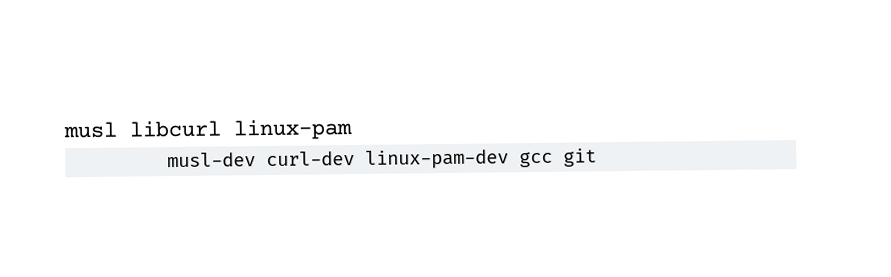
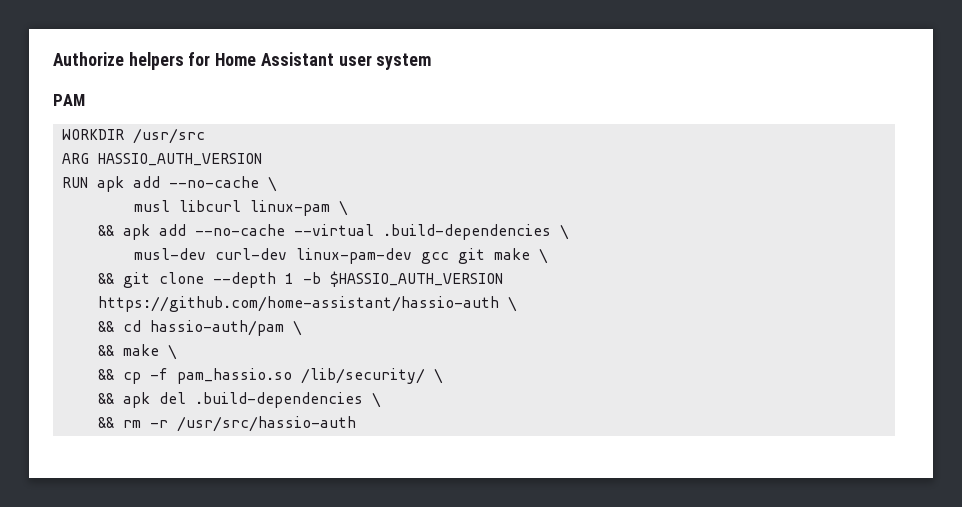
[63,119,353,141] musl libcurl linux-pam -> [53,52,432,70] [53,94,85,106] [62,128,205,144] [62,153,262,166] [62,176,277,192] [134,200,348,216] [98,224,569,240] Authorize helpers for Home Assistant user system // PAM // WORKDIR /usr/src // ARG HASSIO_AUTH_VERSION // RUN apk add --no-cache \ // musl libcurl linux-pam \ // && apk add --no-cache --virtual .build-dependencies \
(597, 157) none -> [494,248,548,264] [98,271,503,288] [98,296,517,312] [98,320,302,336] [98,344,177,360] [98,368,443,384] [98,392,381,408] [98,416,356,432] make \ // && git clone --depth 1 -b $HASSIO_AUTH_VERSION https://github.com/home-assistant/hassio-auth \ // && cd hassio-auth/pam \ // && make \ // && cp -f pam_hassio.so /lib/security/ \ // && apk del .build-dependencies \ // && rm -r /usr/src/hassio-auth

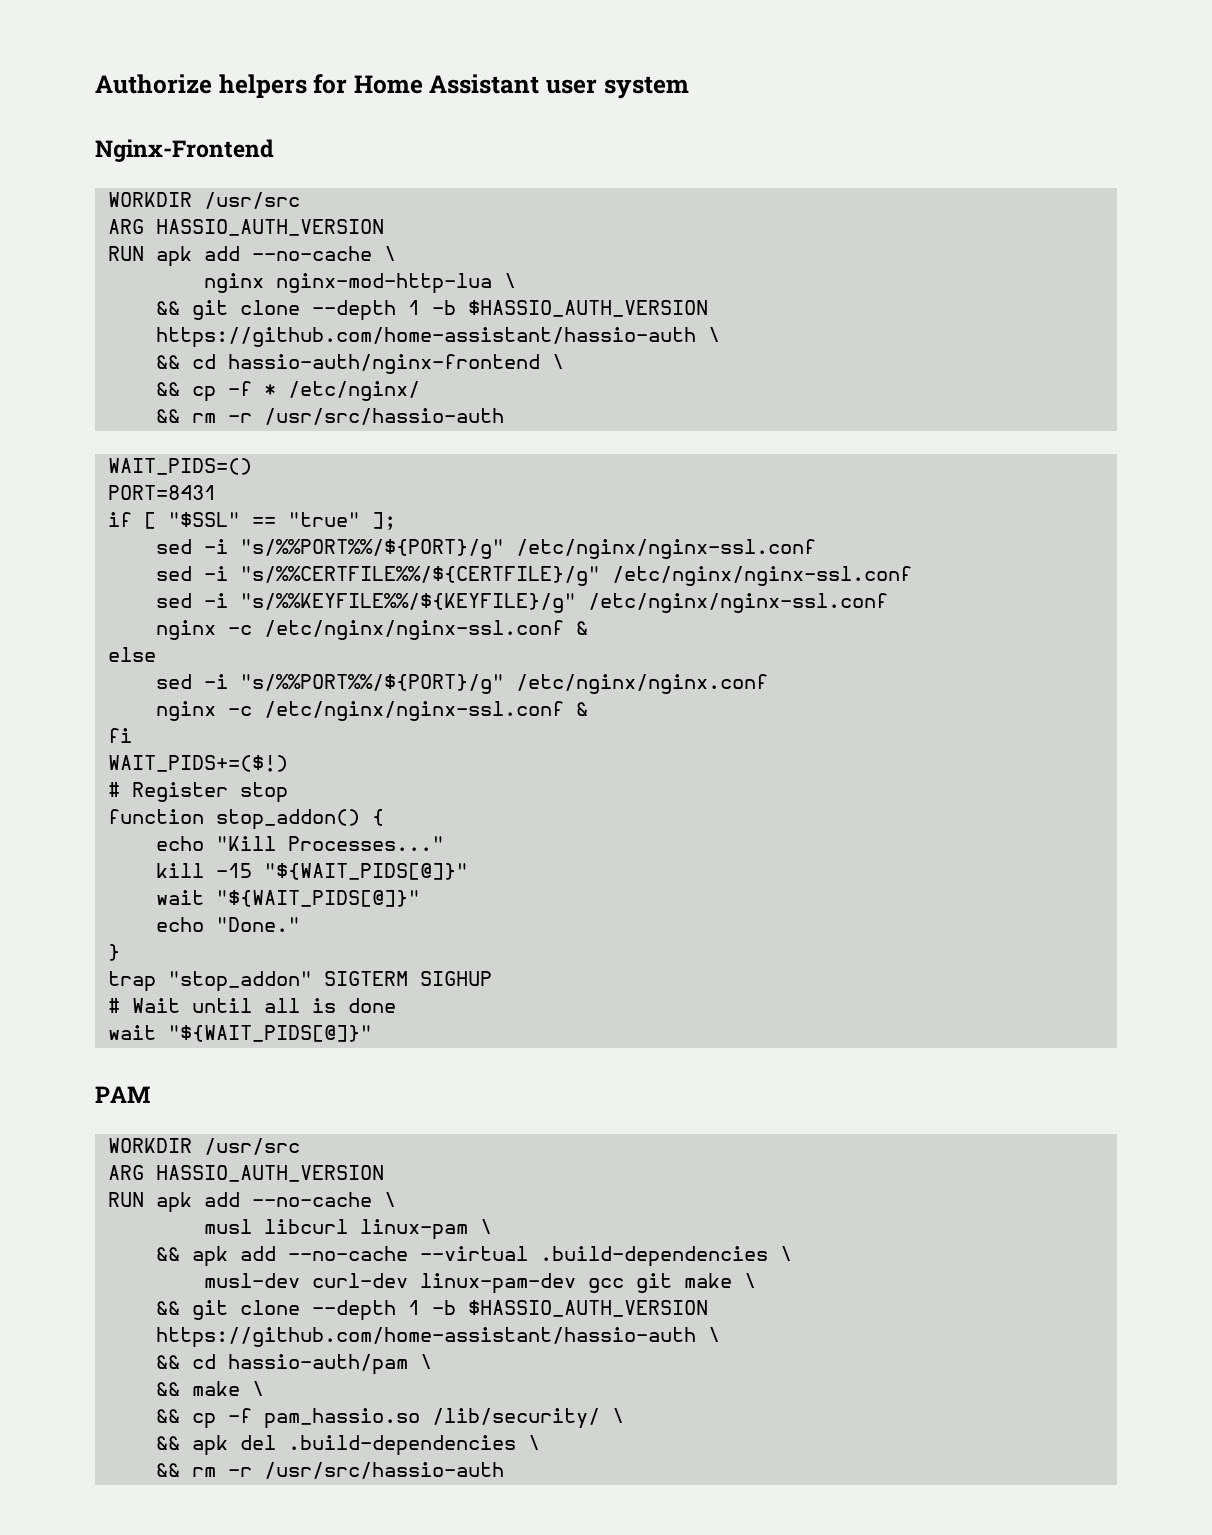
(432, 61) none -> [95,139,274,162] [107,192,300,209] [107,219,384,236] [107,246,396,267] [203,273,516,294] [155,300,708,321] [155,327,720,348] [155,354,564,374] [155,381,420,402] [155,408,504,425] [107,458,252,475] [107,485,216,500] [107,512,396,530] [155,539,816,559] [155,566,912,586] [155,593,888,613] [155,620,588,640] [107,647,156,662] [155,674,768,694] [155,701,588,721] [107,728,132,743] [107,755,288,772] [107,782,288,803] [107,809,384,830] [155,836,444,851] [155,863,468,880] [155,890,420,907] [155,917,300,932] [107,944,120,961] [107,971,492,992] [107,998,396,1013] [107,1025,372,1042] // Nginx-Frontend // WORKDIR /usr/src // ARG HASSIO_AUTH_VERSION // RUN apk add --no-cache \ // nginx nginx-mod-http-lua \ // && git clone --depth 1 -b $HASSIO_AUTH_VERSION https://github.com/home-assistant/hassio-auth \ // && cd hassio-auth/nginx-frontend \ // && cp -f * /etc/nginx/ // && rm -r /usr/src/hassio-auth // WAIT_PIDS=() // PORT=8431 // if [ "$SSL" == "true" ]; // sed -i "s/%%PORT%%/${PORT}/g" /etc/nginx/nginx-ssl.conf // sed -i "s/%%CERTFILE%%/${CERTFILE}/g" /etc/nginx/nginx-ssl.conf // sed -i "s/%%KEYFILE%%/${KEYFILE}/g" /etc/nginx/nginx-ssl.conf // nginx -c /etc/nginx/nginx-ssl.conf & // else // sed -i "s/%%PORT%%/${PORT}/g" /etc/nginx/nginx.conf // nginx -c /etc/nginx/nginx-ssl.conf & // fi // WAIT_PIDS+=($!) // # Register stop // function stop_addon() { // echo "Kill Processes..." // kill -15 "${WAIT_PIDS[@]}" // wait "${WAIT_PIDS[@]}" // echo "Done." // } // trap "stop_addon" SIGTERM SIGHUP // # Wait until all is done // wait "${WAIT_PIDS[@]}"

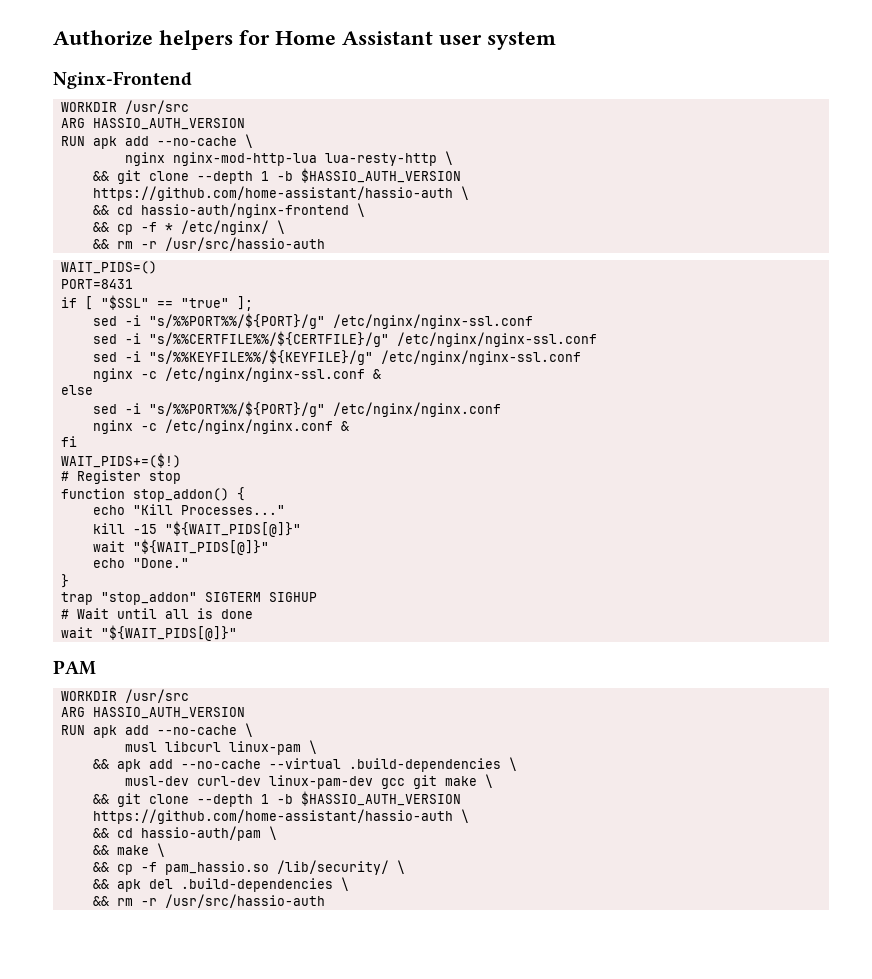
(492, 283) none -> [325,153,438,166] lua-resty-http
(420, 391) none -> [277,220,286,234] \
[263,701,564,721] /etc/nginx/nginx-ssl.conf -> [165,419,334,434] /etc/nginx/nginx.conf

